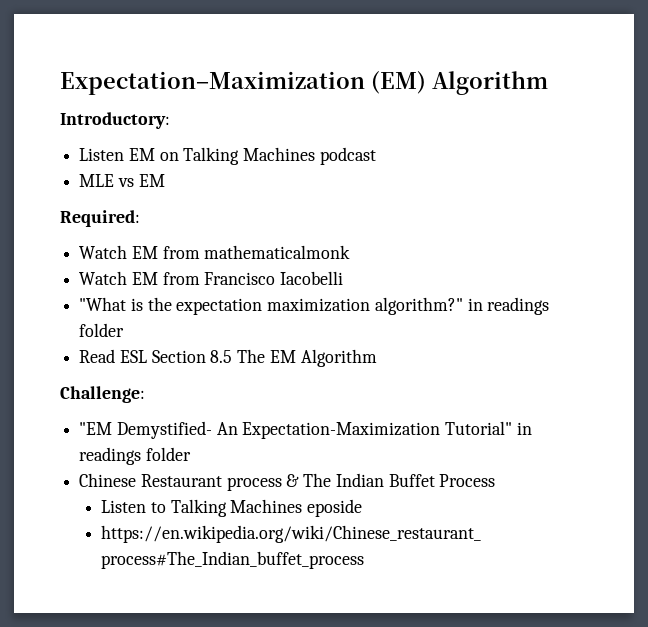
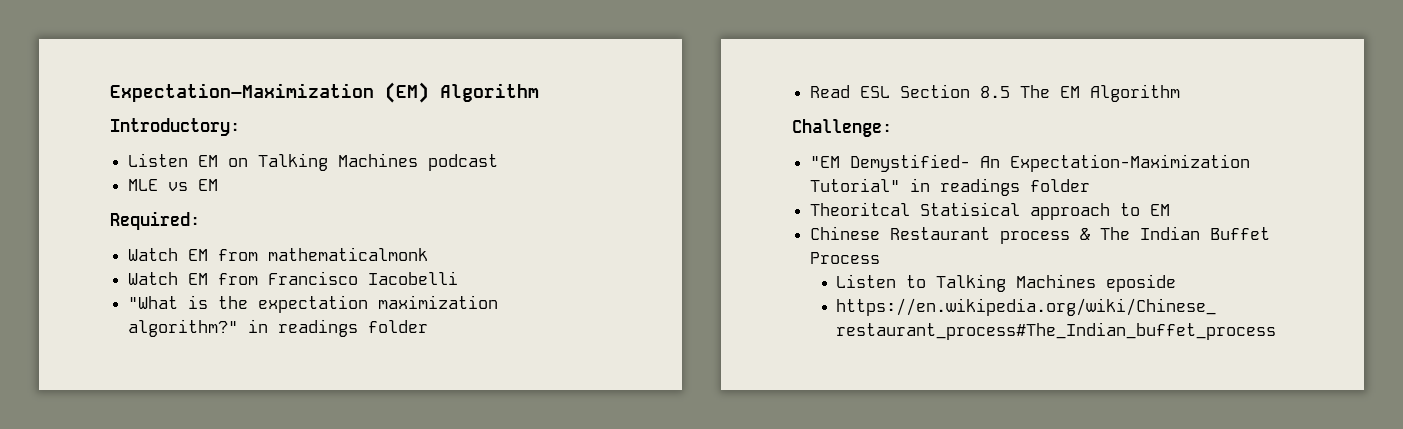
(191, 454) none -> [810,202,1171,220] // Theoritcal Statisical approach to EM

